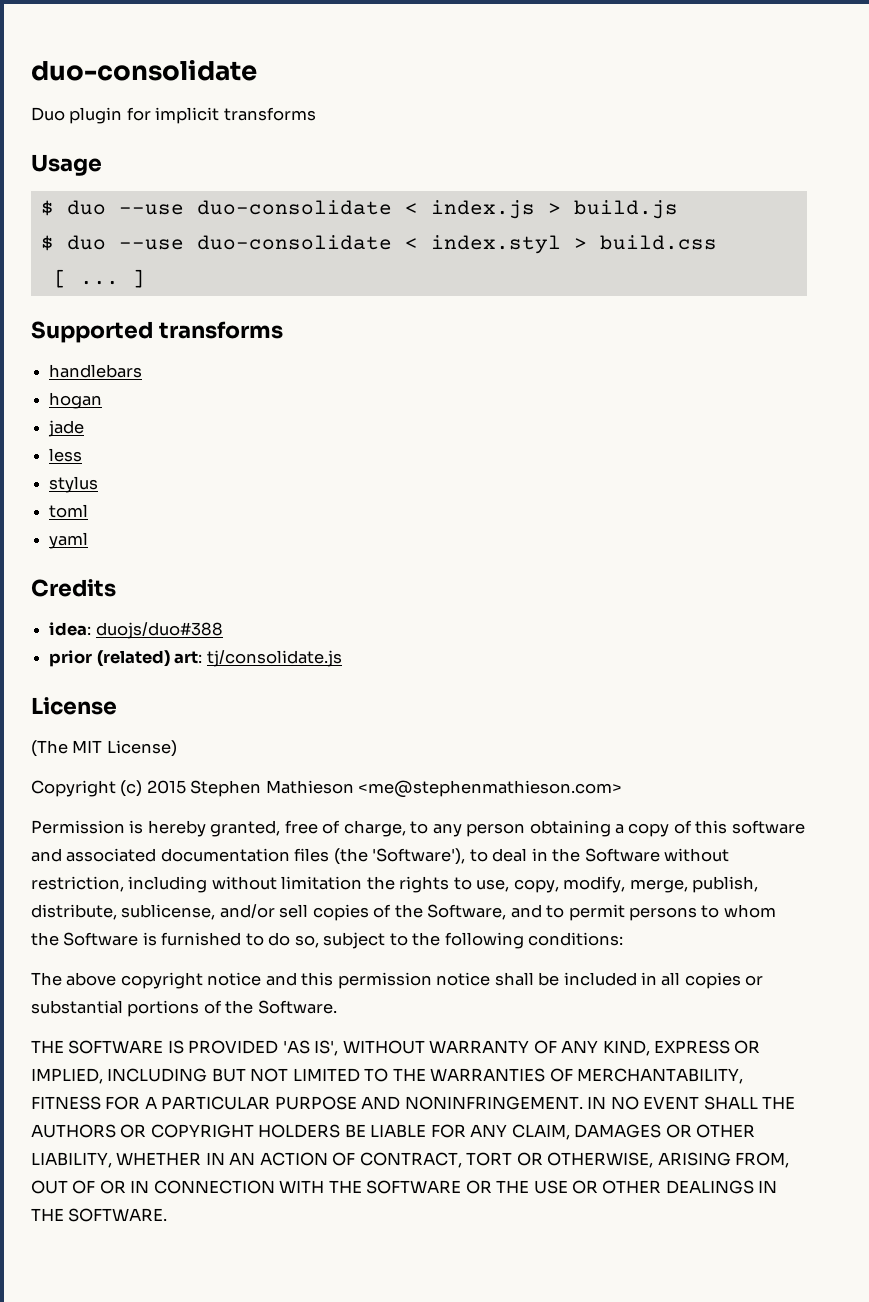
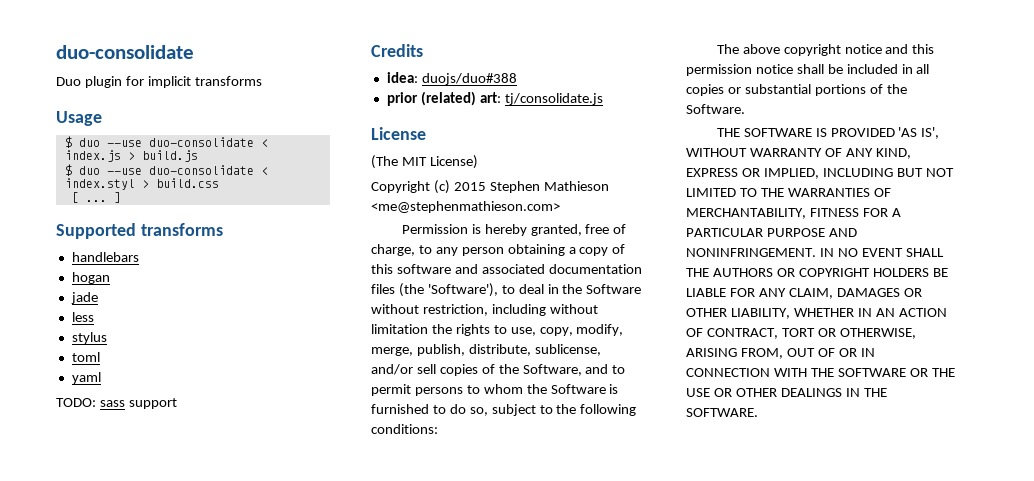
(89, 540) none -> [56,398,177,409] // TODO: sass support

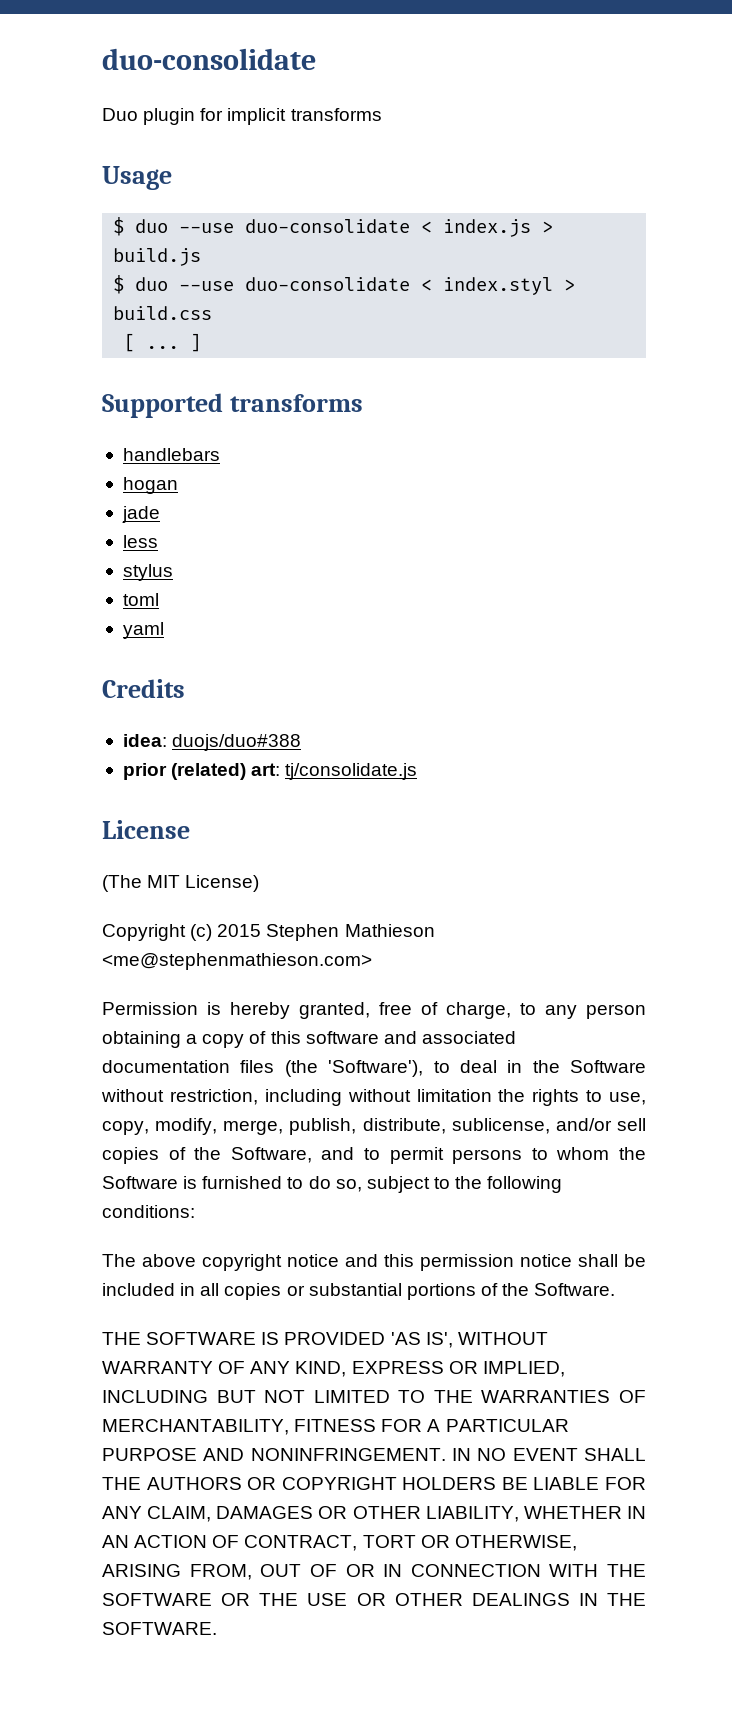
[56,398,177,409] // TODO: sass support -> (164, 630) none

